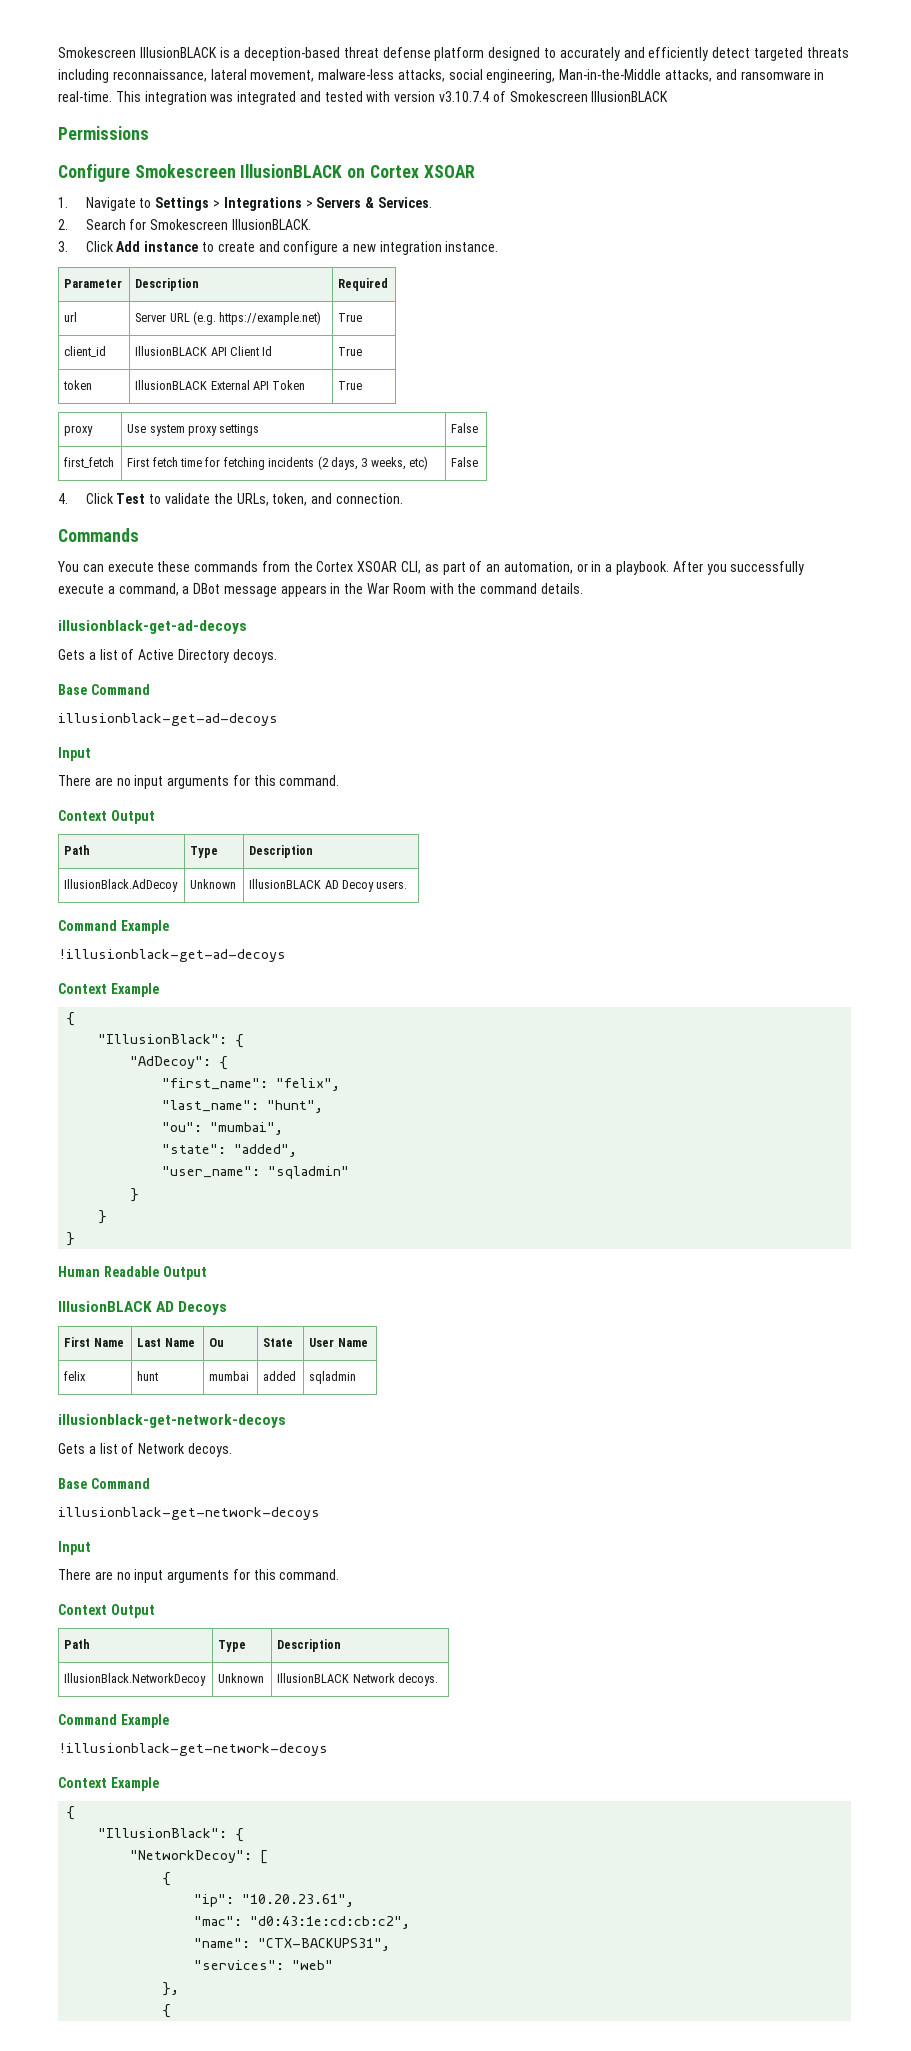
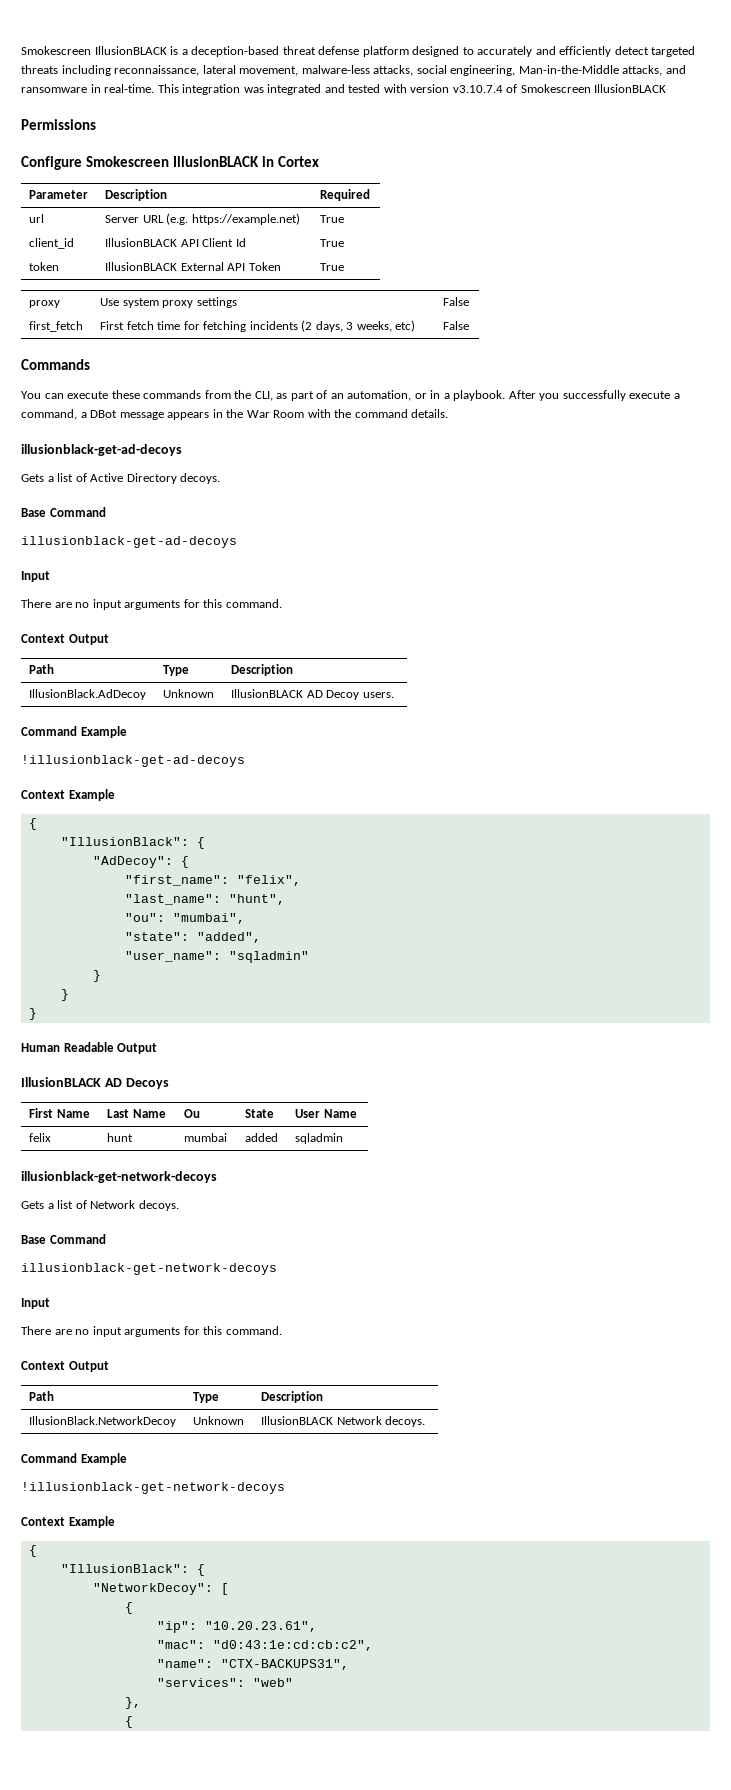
[347,165,475,178] [58,197,432,211] [58,219,311,230] [58,241,499,255] on Cortex XSOAR // 1. Navigate to Settings > Integrations > Servers & Services. // 2. Search for Smokescreen IllusionBLACK. // 3. Click Add instance to create and configure a new integration instance. -> [262,156,320,167] in Cortex
[58,493,403,506] // 4. Click Test to validate the URLs, token, and connection. -> (470, 325) none
[316,561,398,572] Cortex XSOAR -> (252, 394) none

